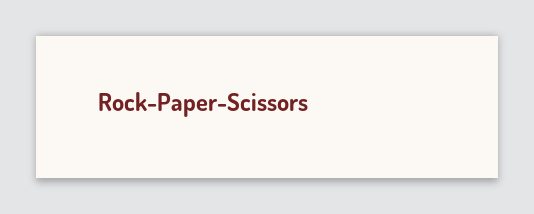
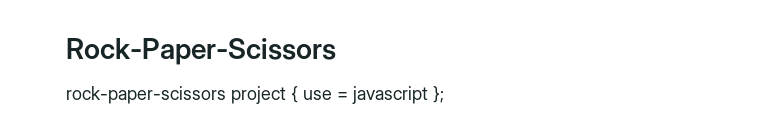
(308, 104) none -> [66,86,444,104] // rock-paper-scissors project { use = javascript };

